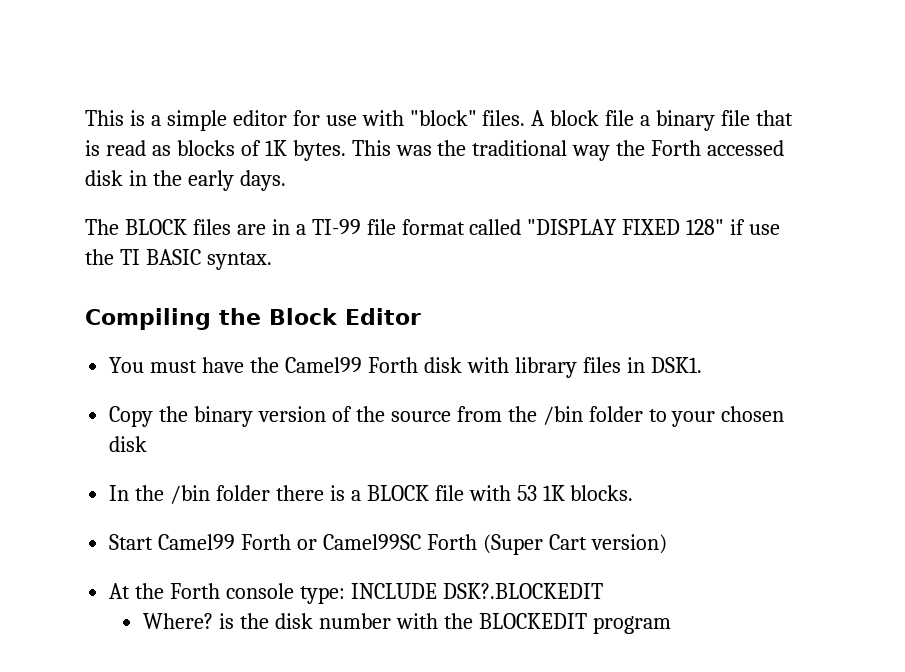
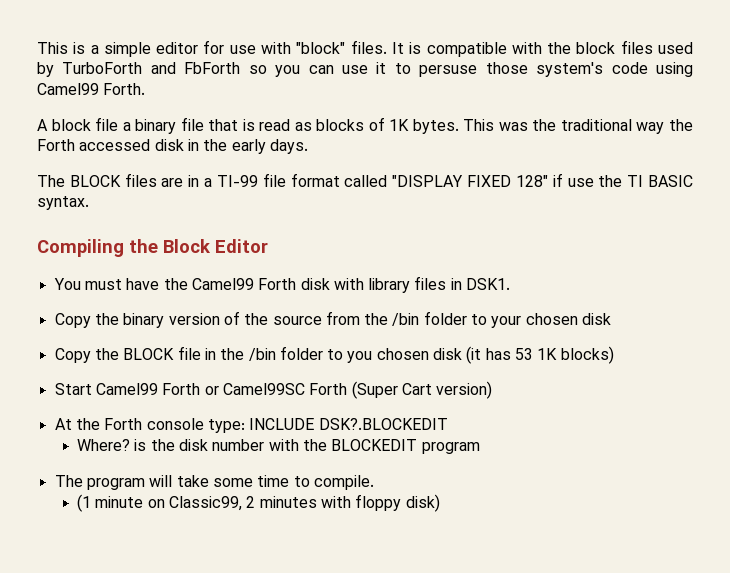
(526, 118) none -> [391,40,693,57] [37,62,694,77] [37,83,146,95] It is compatible with the block files used by TurboForth and FbForth so you can use it to persuse those system's code using Camel99 Forth. //
[109,485,511,504] In the /bin folder there is a BLOCK file with -> [54,346,511,364] Copy the BLOCK file in the /bin folder to you chosen disk (it has
[570,485,634,501] blocks. -> [560,346,614,364] blocks)
(671, 625) none -> [54,475,374,490] [77,494,440,512] // The program will take some time to compile. // (1 minute on Classic99, 2 minutes with floppy disk)

